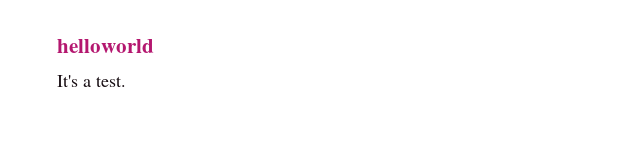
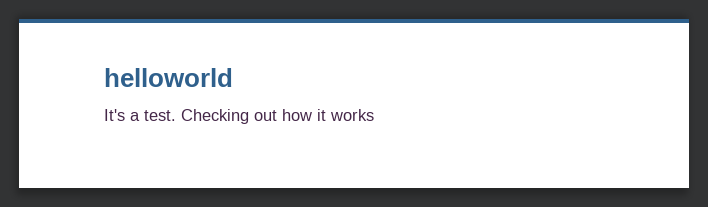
(126, 81) none -> [181,109,374,124] Checking out how it works

